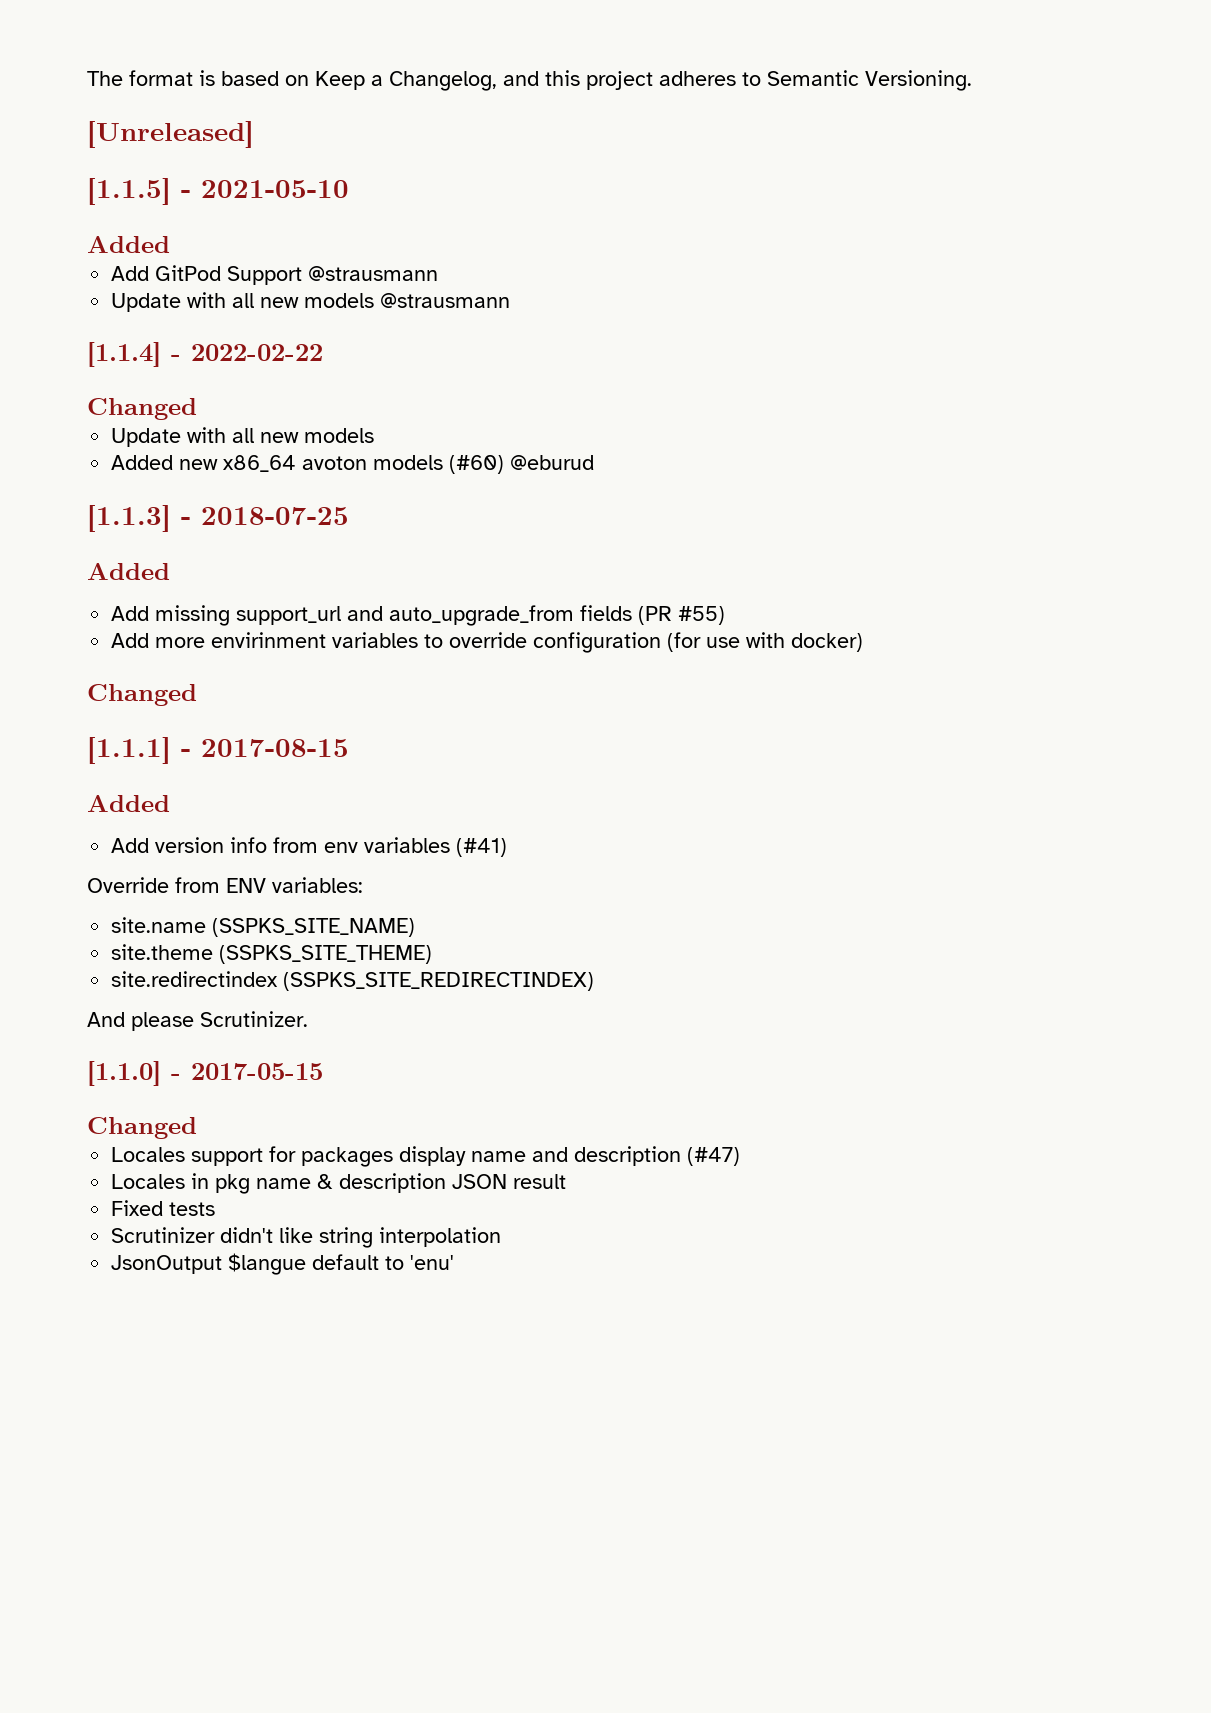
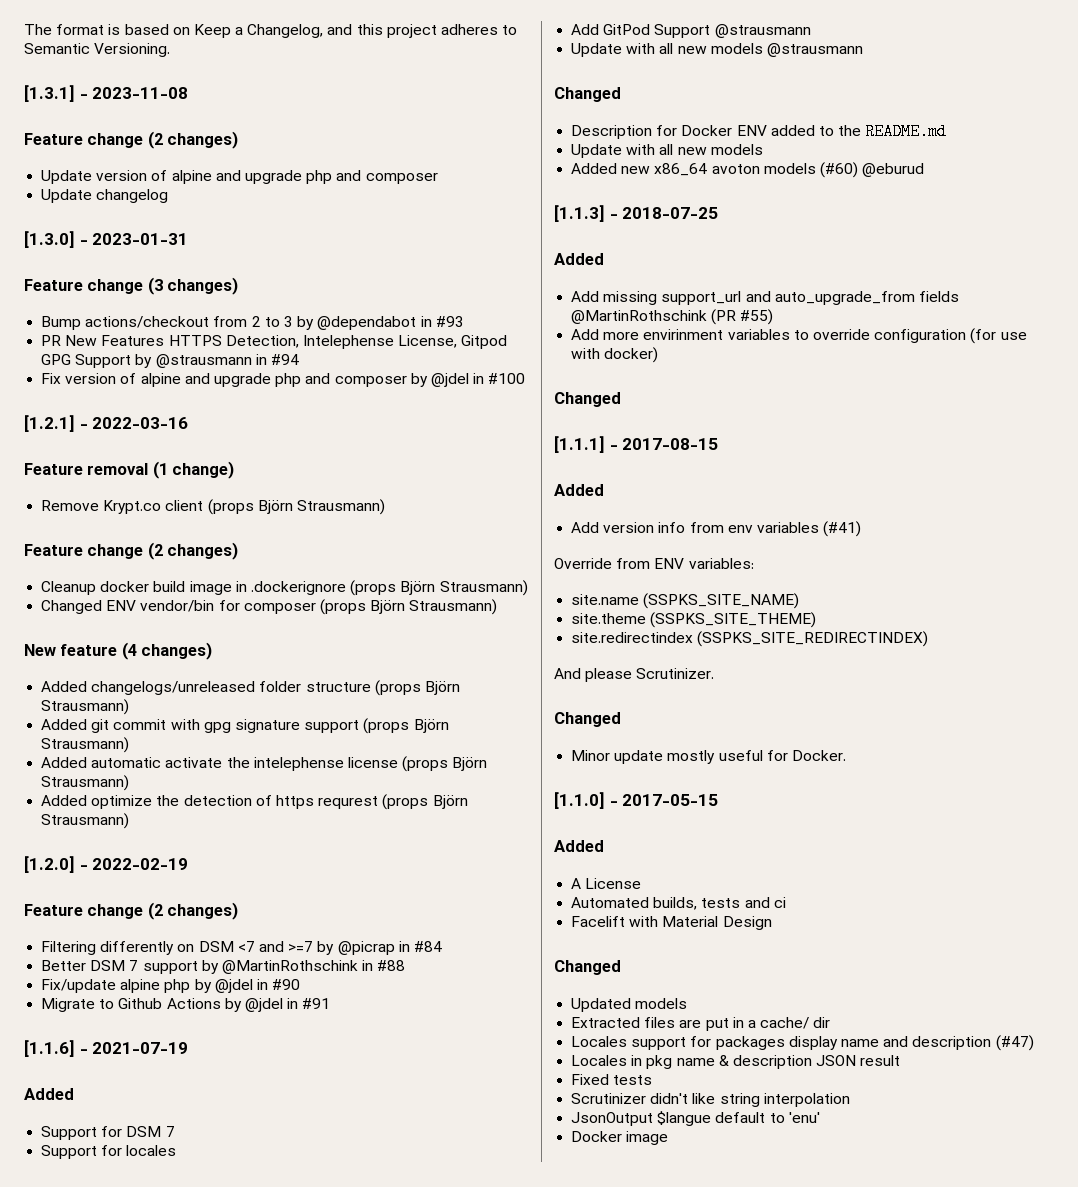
[87,121,254,148] [87,178,349,205] [87,236,170,253] [Unreleased] // [1.1.5] - 2021-05-10 // Added -> [24,85,189,102] [24,131,239,149] [41,170,438,184] [41,189,169,203] [24,231,189,248] [24,277,239,295] [41,316,464,330] [41,335,508,349] [41,354,299,368] [41,373,526,387] [24,415,189,432] [24,461,235,479] [41,499,385,515] [24,542,239,560] [41,580,528,596] [41,599,498,615] [24,642,213,660] [41,680,460,696] [41,699,130,715] [41,718,449,734] [41,737,130,753] [41,756,488,772] [41,775,130,791] [41,794,468,810] [41,813,130,829] [24,856,189,873] [24,902,239,920] [41,941,442,955] [41,960,406,974] [41,979,301,993] [41,998,331,1012] [24,1040,189,1057] [24,1088,74,1100] [41,1126,175,1140] [41,1145,177,1159] [1.3.1] - 2023-11-08 // Feature change (2 changes) // Update version of alpine and upgrade php and composer // Update changelog // [1.3.0] - 2023-01-31 // Feature change (3 changes) // Bump actions/checkout from 2 to 3 by @dependabot in #93 // PR New Features HTTPS Detection, Intelephense License, Gitpod GPG Support by @strausmann in #94 // Fix version of alpine and upgrade php and composer by @jdel in #100 // [1.2.1] - 2022-03-16 // Feature removal (1 change) // Remove Krypt.co client (props Björn Strausmann) // Feature change (2 changes) // Cleanup docker build image in .dockerignore (props Björn Strausmann) // Changed ENV vendor/bin for composer (props Björn Strausmann) // New feature (4 changes) // Added changelogs/unreleased folder structure (props Björn Strausmann) // Added git commit with gpg signature support (props Björn Strausmann) // Added automatic activate the intelephense license (props Björn Strausmann) // Added optimize the detection of https requrest (props Björn Strausmann) // [1.2.0] - 2022-02-19 // Feature change (2 changes) // Filtering differently on DSM <7 and >=7 by @picrap in #84 // Better DSM 7 support by @MartinRothschink in #88 // Fix/update alpine php by @jdel in #90 // Migrate to Github Actions by @jdel in #91 // [1.1.6] - 2021-07-19 // Added // Support for DSM 7 // Support for locales
[87,342,323,367] [87,398,197,420] [1.1.4] - 2022-02-22 // Changed -> [554,87,621,102] [571,123,948,140] Changed // Description for Docker ENV added to the README.md
(633, 613) none -> [571,310,708,324] @MartinRothschink
[87,1061,323,1086] [87,1117,197,1139] [1.1.0] - 2017-05-15 // Changed -> [554,712,621,727] [571,750,846,764] [554,792,719,809] [554,840,604,852] [571,878,642,889] [571,897,786,910] [571,916,772,930] [554,960,621,975] [571,998,688,1012] [571,1017,831,1031] Changed // Minor update mostly useful for Docker. // [1.1.0] - 2017-05-15 // Added // A License // Automated builds, tests and ci // Facelift with Material Design // Changed // Updated models // Extracted files are put in a cache/ dir
(455, 1262) none -> [571,1131,669,1145] // Docker image

